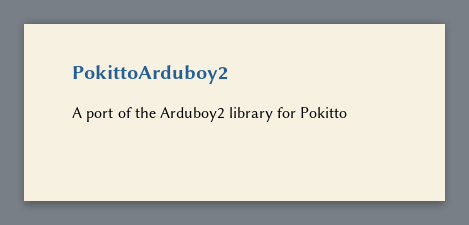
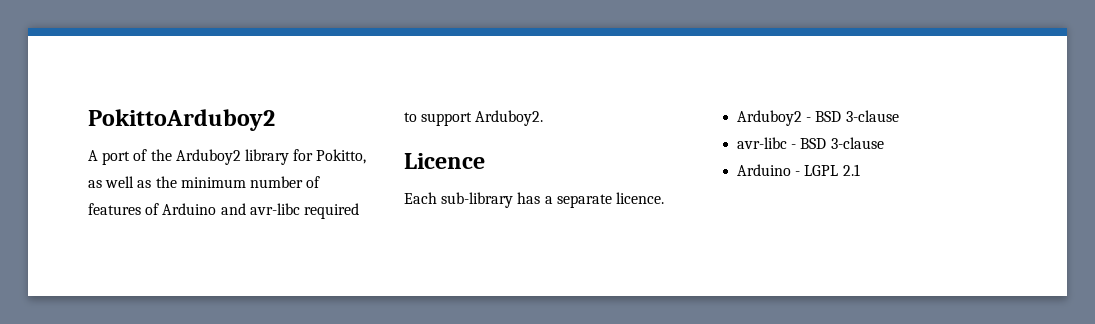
[300,107,348,118] Pokitto -> [316,149,367,164] [88,176,321,188] [88,203,359,219] [404,110,544,126] [404,153,485,169] [404,192,664,208] [737,110,899,126] [737,137,884,149] [737,164,860,176] Pokitto, as well as the minimum number of features of Arduino and avr-libc required to support Arduboy2. // Licence // Each sub-library has a separate licence. // Arduboy2 - BSD 3-clause // avr-libc - BSD 3-clause // Arduino - LGPL 2.1

